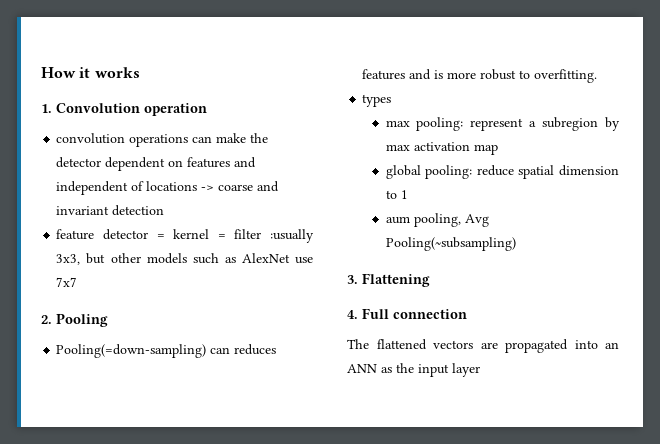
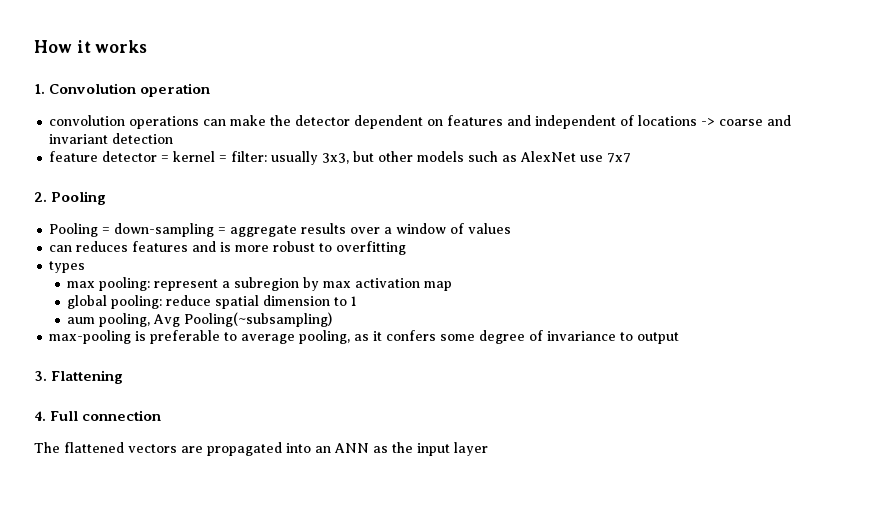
[234,229,314,243] filter :usually -> [231,151,319,165] filter: usually
[56,344,207,358] Pooling(=down-sampling) -> [49,223,512,237] Pooling = down-sampling = aggregate results over a window of values //
[534,69,598,83] overfitting. -> [336,241,407,255] overfitting
(516, 244) none -> [49,330,680,344] // max-pooling is preferable to average pooling, as it confers some degree of invariance to output

